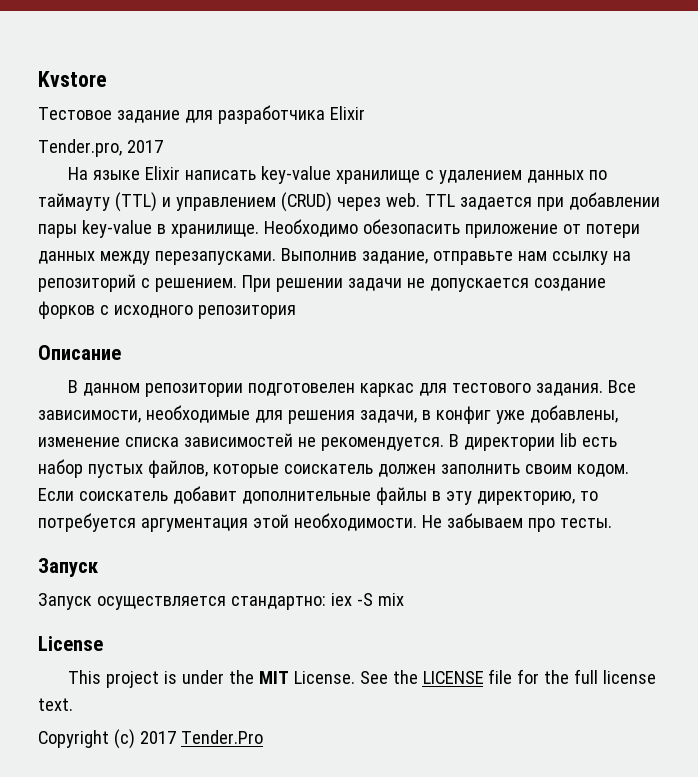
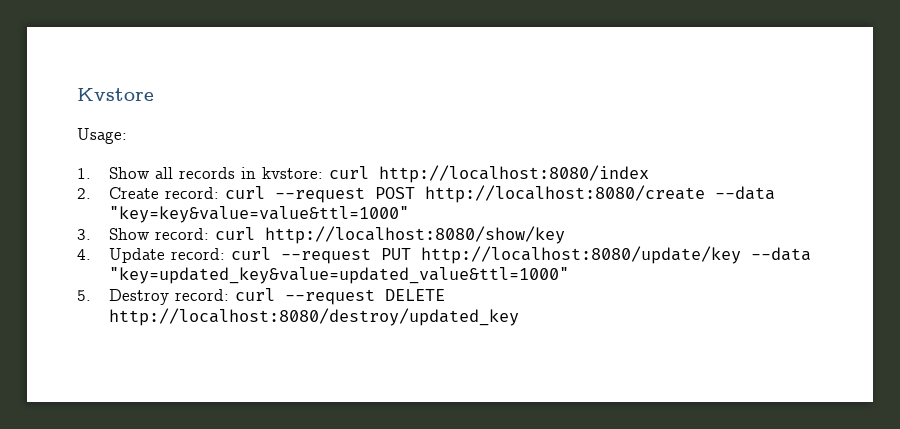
[38,105,365,124] [38,139,163,157] [67,166,607,184] [38,192,660,212] [38,219,640,238] [38,248,631,265] [38,274,606,292] [38,301,296,319] [38,345,121,360] [67,380,636,397] [38,405,618,424] [38,433,617,451] [38,459,629,478] [38,486,598,505] [38,513,612,532] [38,558,98,577] [38,593,404,610] [38,636,103,651] [67,669,657,688] [38,698,73,711] [38,729,263,749] Тестовое задание для разработчика Elixir // Tender.pro, 2017 // На языке Elixir написать key-value хранилище с удалением данных по таймауту (TTL) и управлением (CRUD) через web. TTL задается при добавлении пары key-value в хранилище. Необходимо обезопасить приложение от потери данных между перезапусками. Выполнив задание, отправьте нам ссылку на репозиторий с решением. При решении задачи не допускается создание форков с исходного репозитория // Описание // В данном репозитории подготовелен каркас для тестового задания. Все зависимости, необходимые для решения задачи, в конфиг уже добавлены, изменение списка зависимостей не рекомендуется. В директории lib есть набор пустых файлов, которые соискатель должен заполнить своим кодом. Если соискатель добавит дополнительные файлы в эту директорию, то потребуется аргументация этой необходимости. Не забываем про тесты. // Запуск // Запуск осуществляется стандартно: iex -S mix // License // This project is under the MIT License. See the LICENSE file for the full license text. // Copyright (c) 2017 Tender.Pro -> [77,128,127,144] [77,165,649,183] [77,185,775,203] [108,206,409,223] [77,226,565,244] [77,246,811,264] [108,267,569,284] [77,288,445,305] [108,308,519,326] Usage: // 1. Show all records in kvstore: curl http://localhost:8080/index // 2. Create record: curl --request POST http://localhost:8080/create --data "key=key&value=value&ttl=1000" // 3. Show record: curl http://localhost:8080/show/key // 4. Update record: curl --request PUT http://localhost:8080/update/key --data "key=updated_key&value=updated_value&ttl=1000" // 5. Destroy record: curl --request DELETE http://localhost:8080/destroy/updated_key

